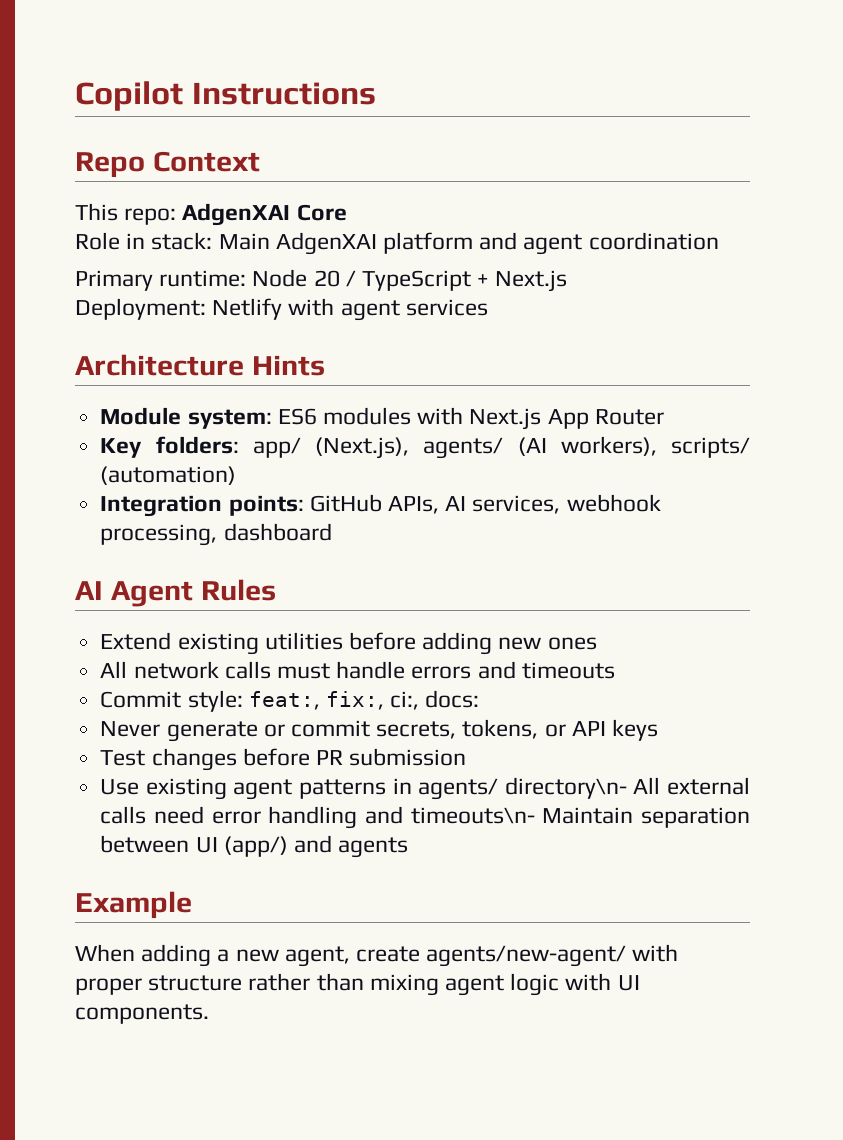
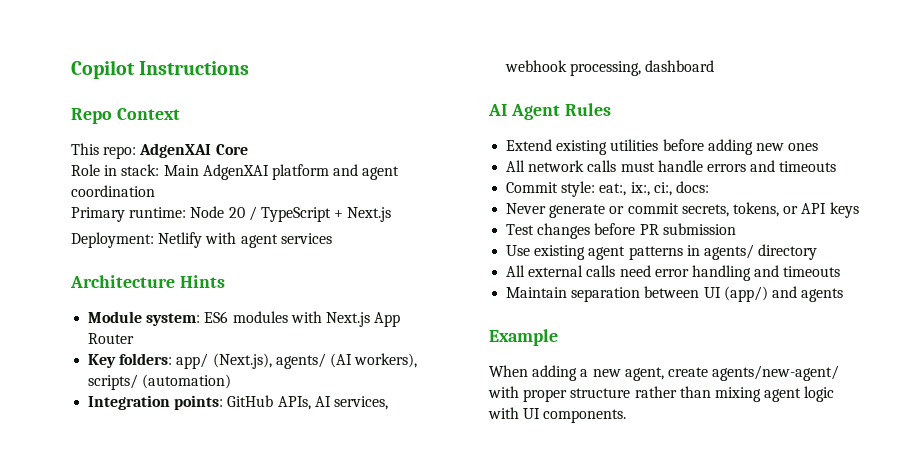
[248,691,384,710] feat:, fix:, -> [599,182,650,196] eat:, ix:,
[504,777,627,799] directory\n- -> [758,244,818,260] directory //
[410,807,535,824] timeouts\n- -> [783,266,841,277] timeouts //

